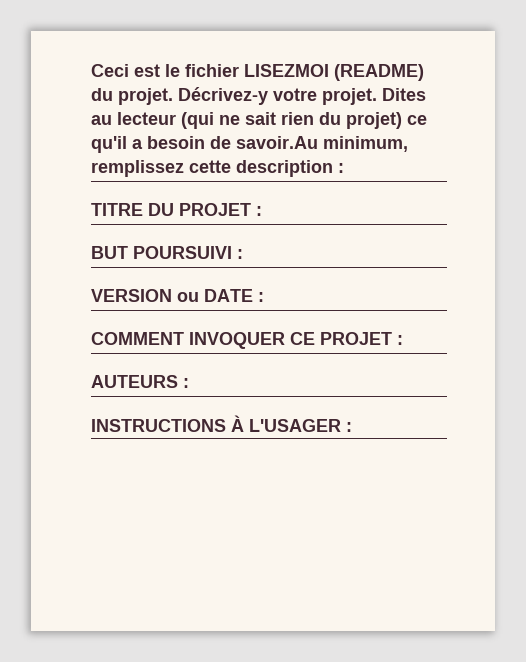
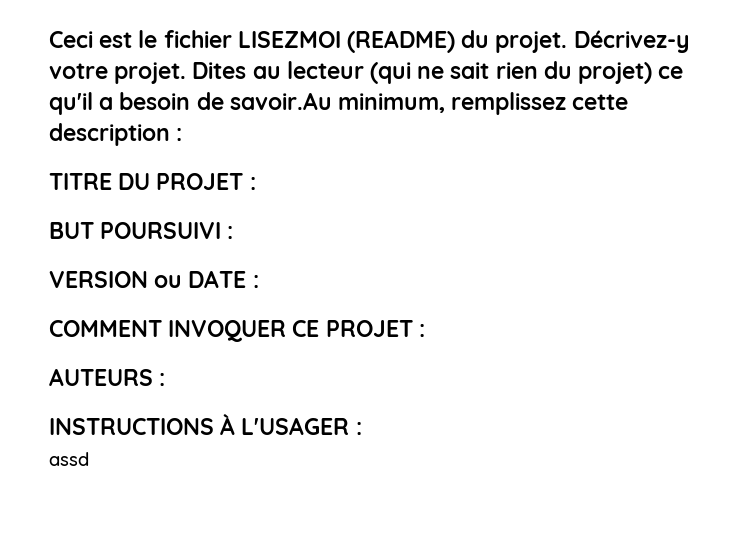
(352, 427) none -> [49,452,89,466] // assd

